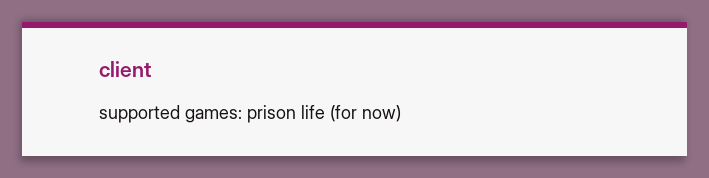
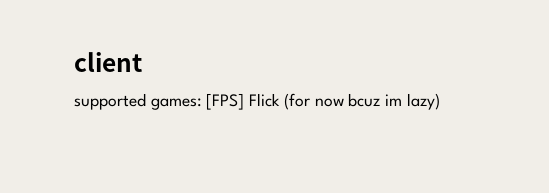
[247,105,401,123] prison life (for now) -> [206,93,440,110] [FPS] Flick (for now bcuz im lazy)

